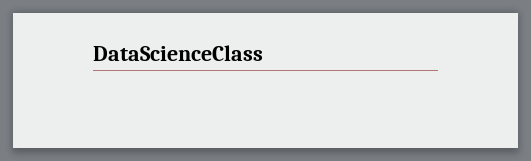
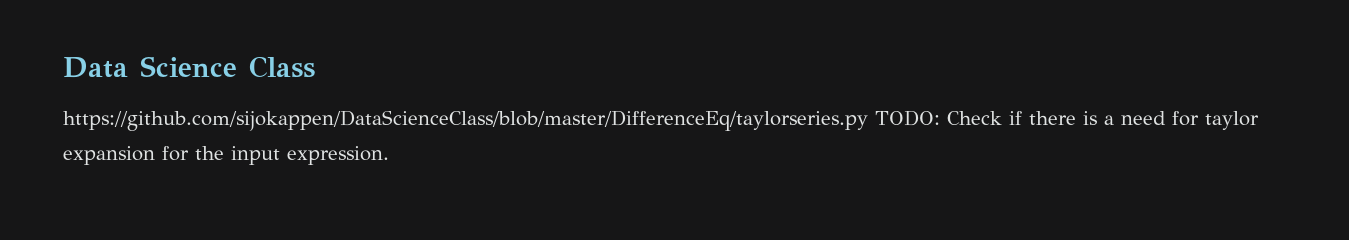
[93,45,263,61] DataScienceClass -> [63,56,315,78] [63,110,1259,131] [63,146,389,165] Data Science Class // https://github.com/sijokappen/DataScienceClass/blob/master/DifferenceEq/taylorseries.py TODO: Check if there is a need for taylor expansion for the input expression.

